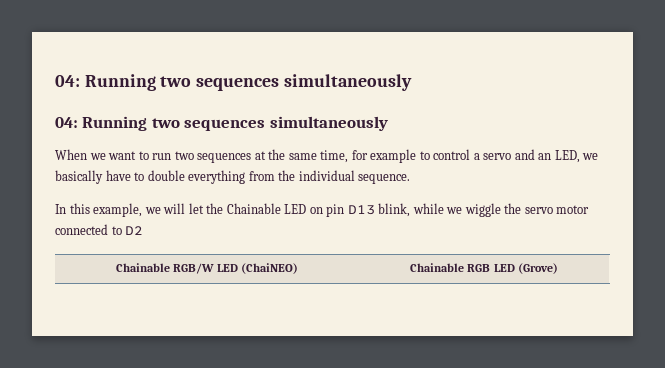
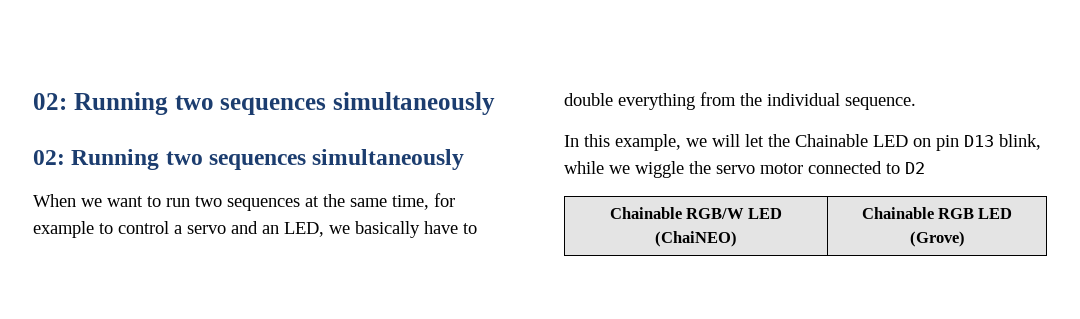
[55,74,412,91] [55,117,78,128] 04: Running two sequences simultaneously // 04: -> [33,92,495,115] [33,150,65,165] 02: Running two sequences simultaneously // 02:

